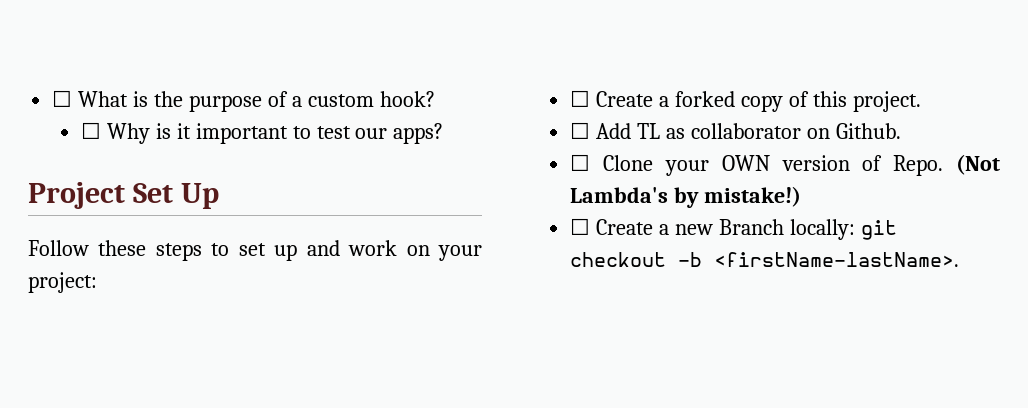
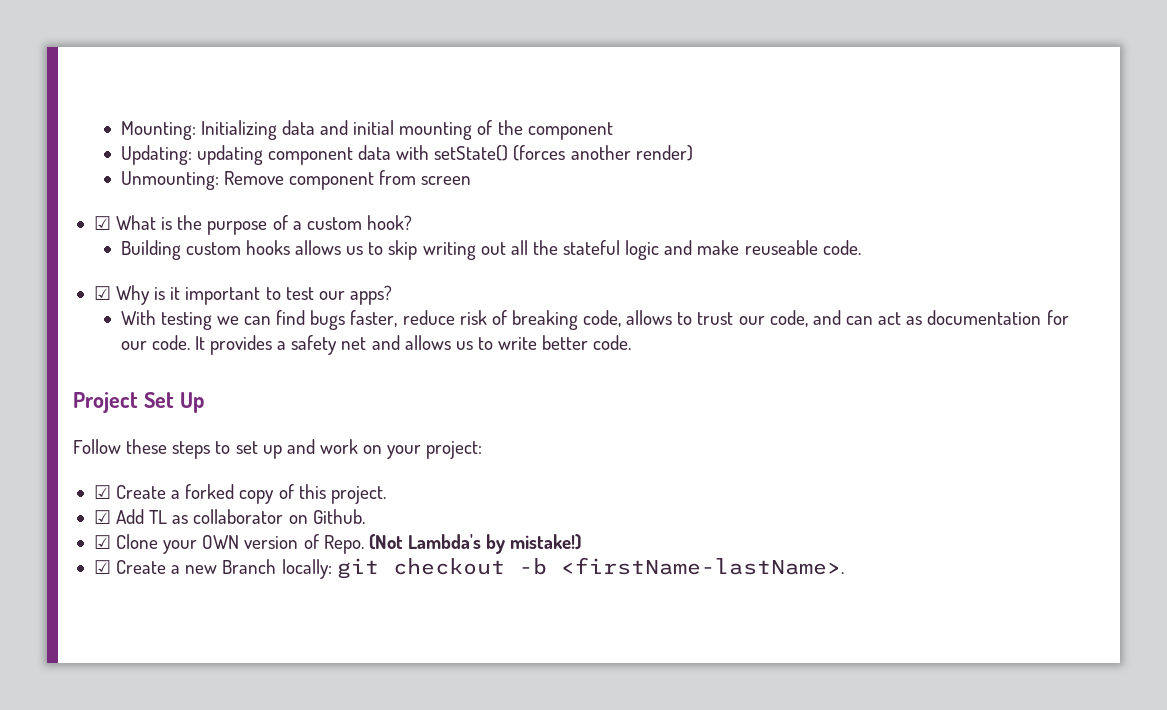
[52,90,73,107] ☐ -> [120,120,613,140] [120,145,693,165] [120,170,472,190] [93,216,111,230] Mounting: Initializing data and initial mounting of the component // Updating: updating component data with setState() (forces another render) // Unmounting: Remove component from screen // ☑
[80,122,101,139] ☐ -> [120,240,861,260] [93,286,111,300] Building custom hooks allows us to skip writing out all the stateful logic and make reuseable code. // ☑
(444, 133) none -> [120,310,1069,330] [120,335,632,355] // With testing we can find bugs faster, reduce risk of breaking code, allows to trust our code, and can act as documentation for our code. It provides a safety net and allows us to write better code.
[570,90,591,107] ☐ -> [93,485,111,499] ☑
[570,122,591,139] ☐ -> [93,510,111,524] ☑
[570,154,591,171] ☐ -> [93,535,111,549] ☑
[570,218,591,235] ☐ -> [93,560,111,574] ☑

